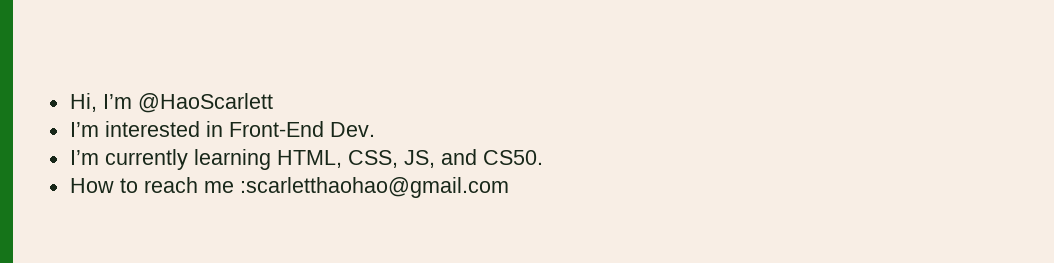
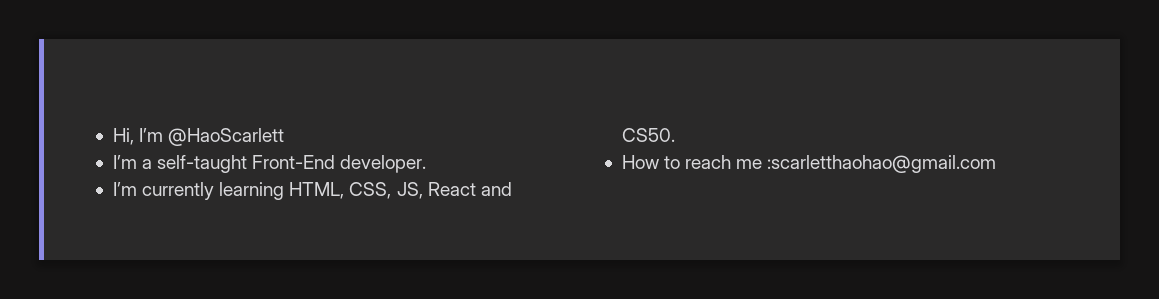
[104,121,375,137] interested in Front-End Dev. -> [142,155,427,173] a self-taught Front-End developer.
(435, 159) none -> [427,182,476,196] React

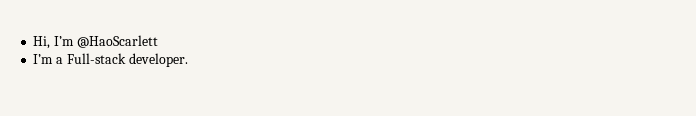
[157,155,336,173] self-taught Front-End -> [66,53,126,64] Full-stack
[112,182,512,200] [621,128,675,142] [621,155,997,173] // I’m currently learning HTML, CSS, JS, React and CS50. // How to reach me :scarletthaohao@gmail.com -> (188, 60) none

